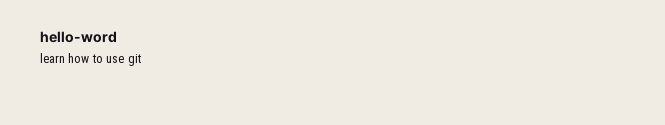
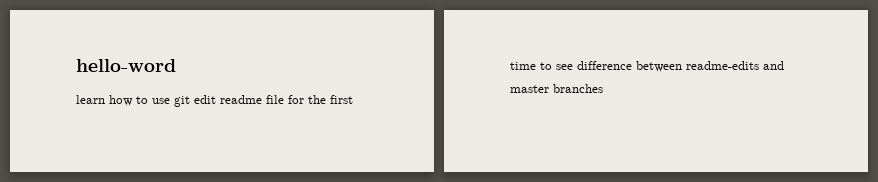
(141, 60) none -> [194,95,353,104] [510,61,784,72] [510,84,603,93] edit readme file for the first time to see difference between readme-edits and master branches

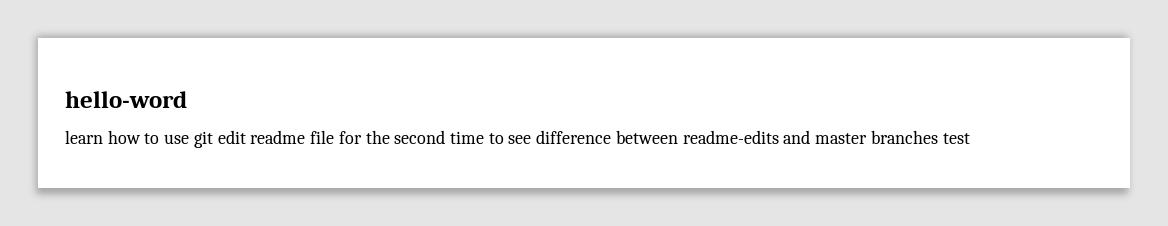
[330,95,353,104] first -> [394,130,446,144] second
(603, 88) none -> [942,133,970,144] test

